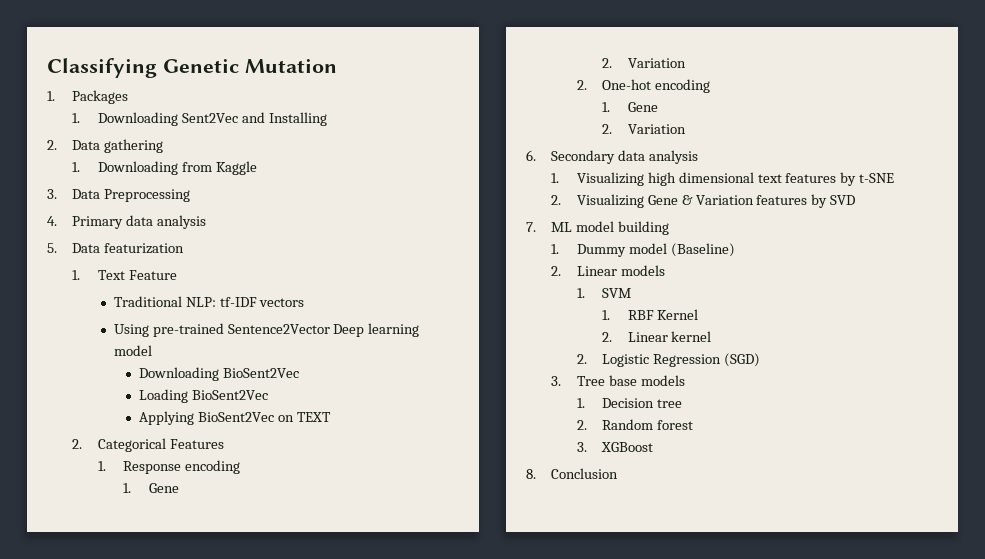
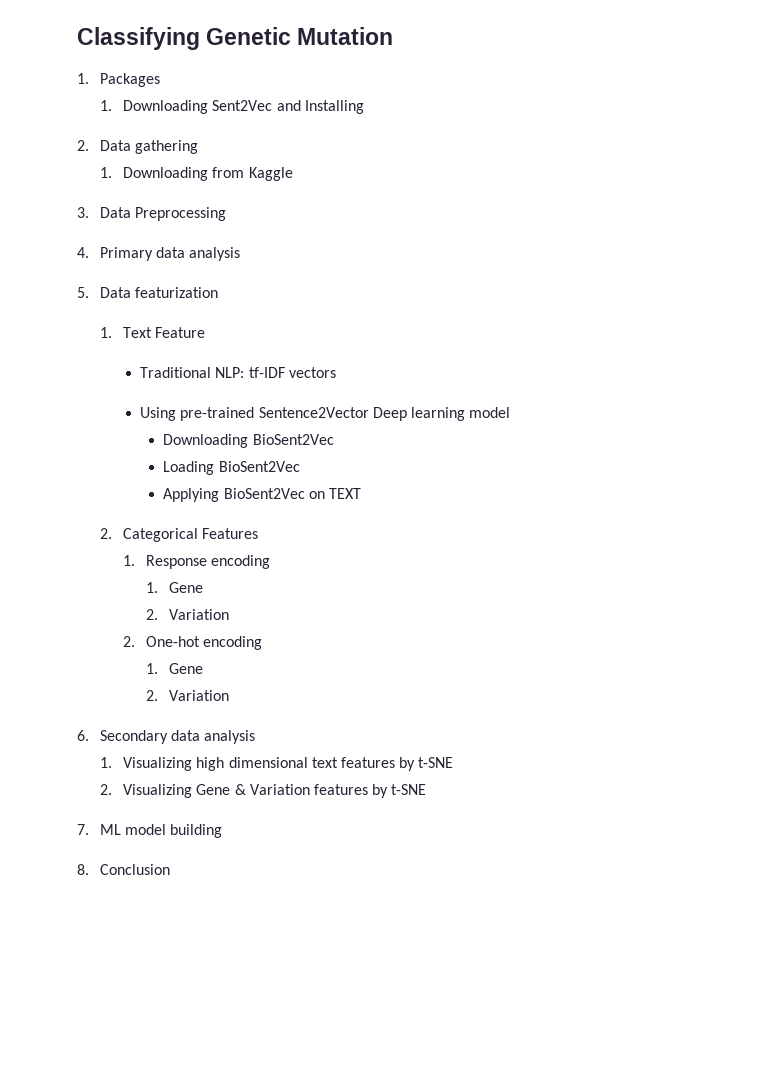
[830,195,856,205] SVD -> [391,784,427,795] t-SNE
[551,243,735,257] [551,265,665,276] [576,288,632,298] [602,309,699,320] [602,331,712,342] [576,353,761,367] [551,375,685,386] [576,398,683,408] [576,419,694,430] [576,442,654,452] // 1. Dummy model (Baseline) // 2. Linear models // 1. SVM // 1. RBF Kernel // 2. Linear kernel // 2. Logistic Regression (SGD) // 3. Tree base models // 1. Decision tree // 2. Random forest // 3. XGBoost -> (223, 831) none

